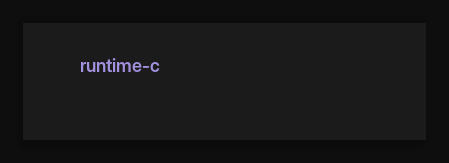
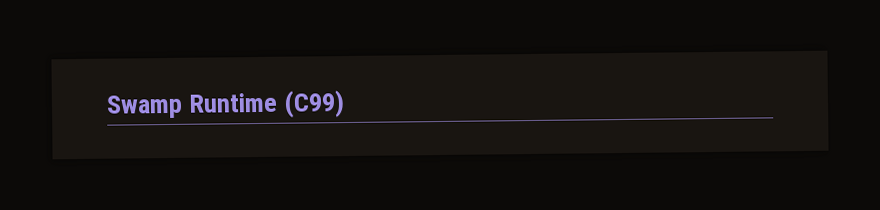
[80,58,160,72] runtime-c -> [106,90,346,119] Swamp Runtime (C99)

